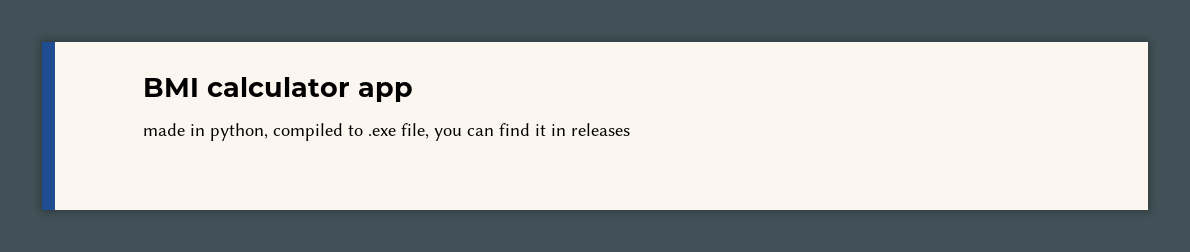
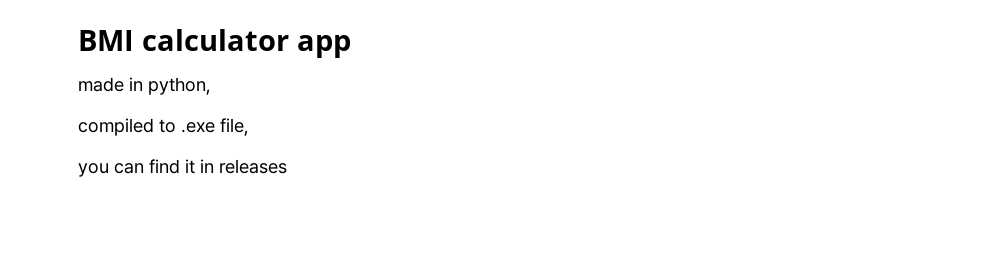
(268, 132) none -> (211, 86) //
(429, 131) none -> (249, 127) //

